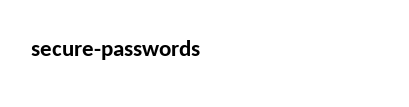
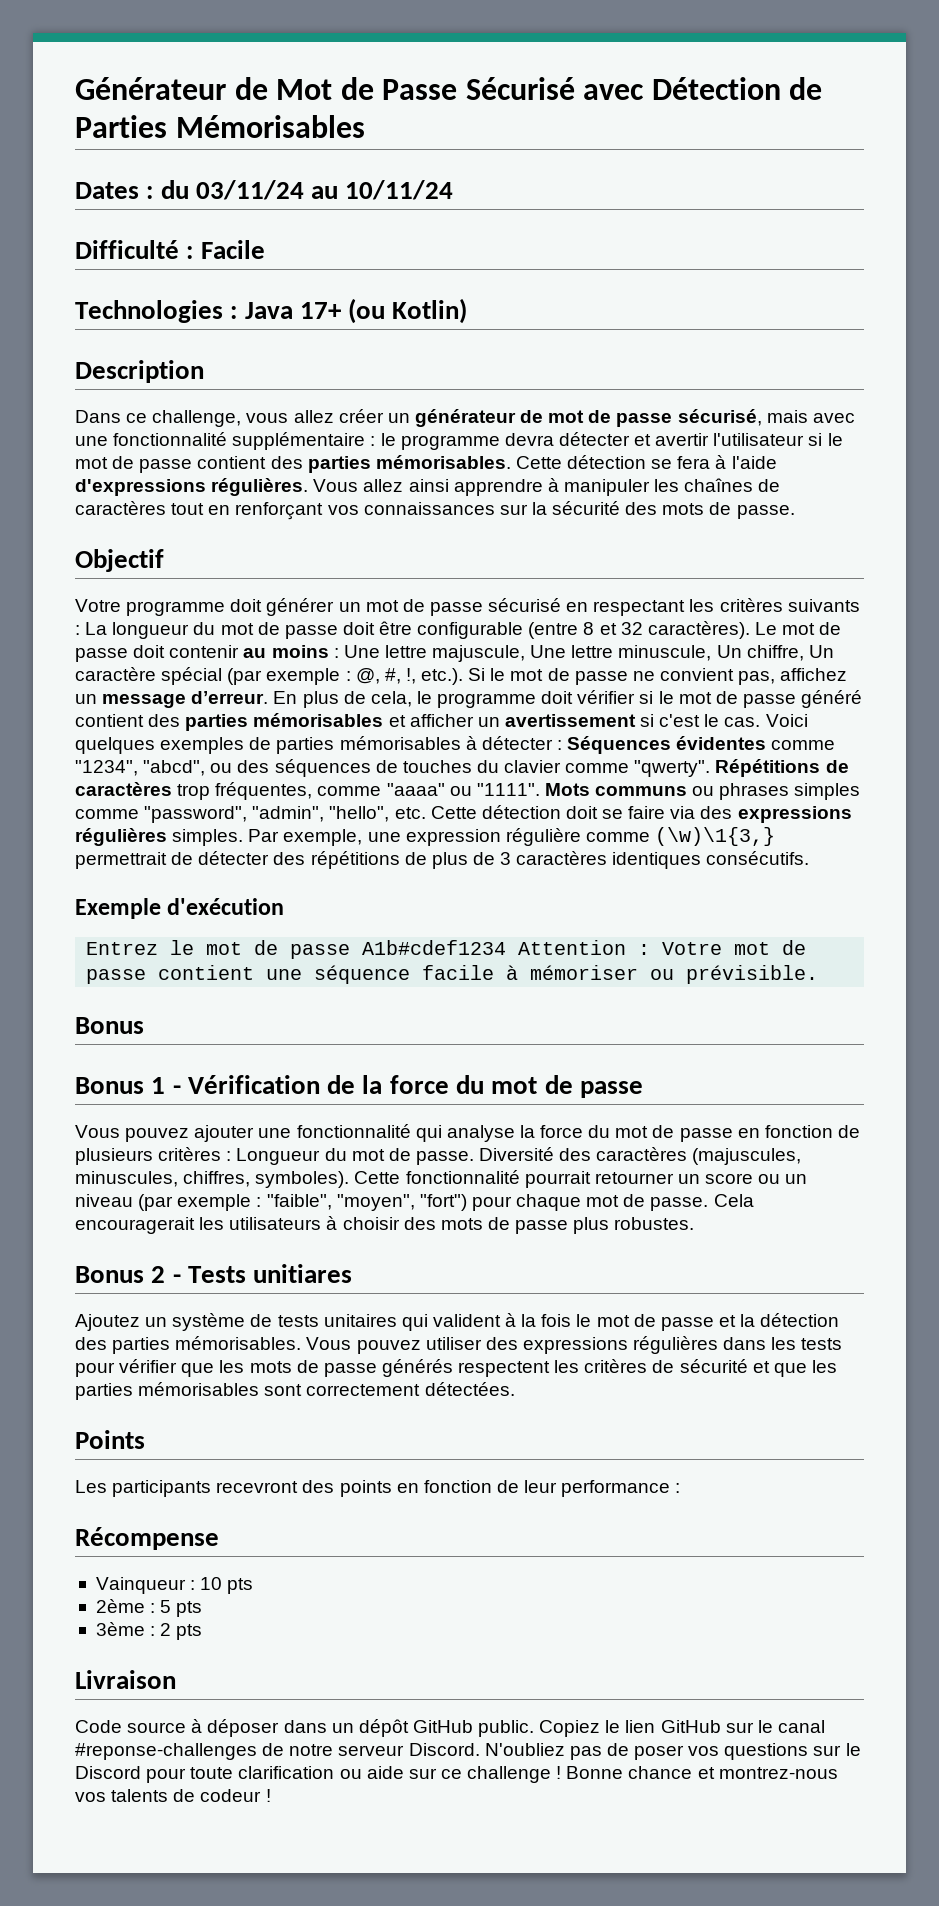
[31,40,200,60] secure-passwords -> [75,77,823,100] [75,115,365,138] [75,180,454,200] [75,240,265,259] [75,298,468,324] [75,360,204,383] [75,409,855,427] [75,432,843,450] [75,455,777,473] [75,478,781,496] [75,501,795,520] [75,549,164,572] [75,598,860,616] [75,621,842,639] [75,645,834,662] [75,667,848,685] [75,690,863,708] [75,713,808,731] [75,736,836,754] [75,759,849,777] [75,782,861,800] [75,805,852,823] [75,827,776,846] [75,851,810,869] [75,898,285,919] [86,940,807,959] [86,965,819,984] [75,1017,144,1034] [75,1075,643,1098] [75,1124,860,1142] [75,1147,802,1165] [75,1170,808,1188] [75,1194,754,1211] [75,1216,695,1234] [75,1264,353,1283] [75,1313,840,1331] [75,1336,843,1354] [75,1359,837,1377] [75,1382,515,1400] [75,1430,145,1449] [75,1480,681,1497] [75,1527,219,1550] [95,1577,254,1594] [95,1599,203,1617] [95,1622,203,1640] [75,1670,176,1689] [75,1719,825,1737] [75,1743,861,1760] [75,1766,838,1783] [75,1789,271,1802] Générateur de Mot de Passe Sécurisé avec Détection de Parties Mémorisables // Dates : du 03/11/24 au 10/11/24 // Difficulté : Facile // Technologies : Java 17+ (ou Kotlin) // Description // Dans ce challenge, vous allez créer un générateur de mot de passe sécurisé, mais avec une fonctionnalité supplémentaire : le programme devra détecter et avertir l'utilisateur si le mot de passe contient des parties mémorisables. Cette détection se fera à l'aide d'expressions régulières. Vous allez ainsi apprendre à manipuler les chaînes de caractères tout en renforçant vos connaissances sur la sécurité des mots de passe. // Objectif // Votre programme doit générer un mot de passe sécurisé en respectant les critères suivants : La longueur du mot de passe doit être configurable (entre 8 et 32 caractères). Le mot de passe doit contenir au moins : Une lettre majuscule, Une lettre minuscule, Un chiffre, Un caractère spécial (par exemple : @, #, !, etc.). Si le mot de passe ne convient pas, affichez un message d’erreur. En plus de cela, le programme doit vérifier si le mot de passe généré contient des parties mémorisables et afficher un avertissement si c'est le cas. Voici quelques exemples de parties mémorisables à détecter : Séquences évidentes comme "1234", "abcd", ou des séquences de touches du clavier comme "qwerty". Répétitions de caractères trop fréquentes, comme "aaaa" ou "1111". Mots communs ou phrases simples comme "password", "admin", "hello", etc. Cette détection doit se faire via des expressions régulières simples. Par exemple, une expression régulière comme (\w)\1{3,} permettrait de détecter des répétitions de plus de 3 caractères identiques consécutifs. // Exemple d'exécution // Entrez le mot de passe A1b#cdef1234 Attention : Votre mot de passe contient une séquence facile à mémoriser ou prévisible. // Bonus // Bonus 1 - Vérification de la force du mot de passe // Vous pouvez ajouter une fonctionnalité qui analyse la force du mot de passe en fonction de plusieurs critères : Longueur du mot de passe. Diversité des caractères (majuscules, minuscules, chiffres, symboles). Cette fonctionnalité pourrait retourner un score ou un niveau (par exemple : "faible", "moyen", "fort") pour chaque mot de passe. Cela encouragerait les utilisateurs à choisir des mots de passe plus robustes. // Bonus 2 - Tests unitiares // Ajoutez un système de tests unitaires qui valident à la fois le mot de passe et la détection des parties mémorisables. Vous pouvez utiliser des expressions régulières dans les tests pour vérifier que les mots de passe générés respectent les critères de sécurité et que les parties mémorisables sont correctement détectées. // Points // Les participants recevront des points en fonction de leur performance : // Récompense // Vainqueur : 10 pts // 2ème : 5 pts // 3ème : 2 pts // Livraison // Code source à déposer dans un dépôt GitHub public. Copiez le lien GitHub sur le canal #reponse-challenges de notre serveur Discord. N'oubliez pas de poser vos questions sur le Discord pour toute clarification ou aide sur ce challenge ! Bonne chance et montrez-nous vos talents de codeur !

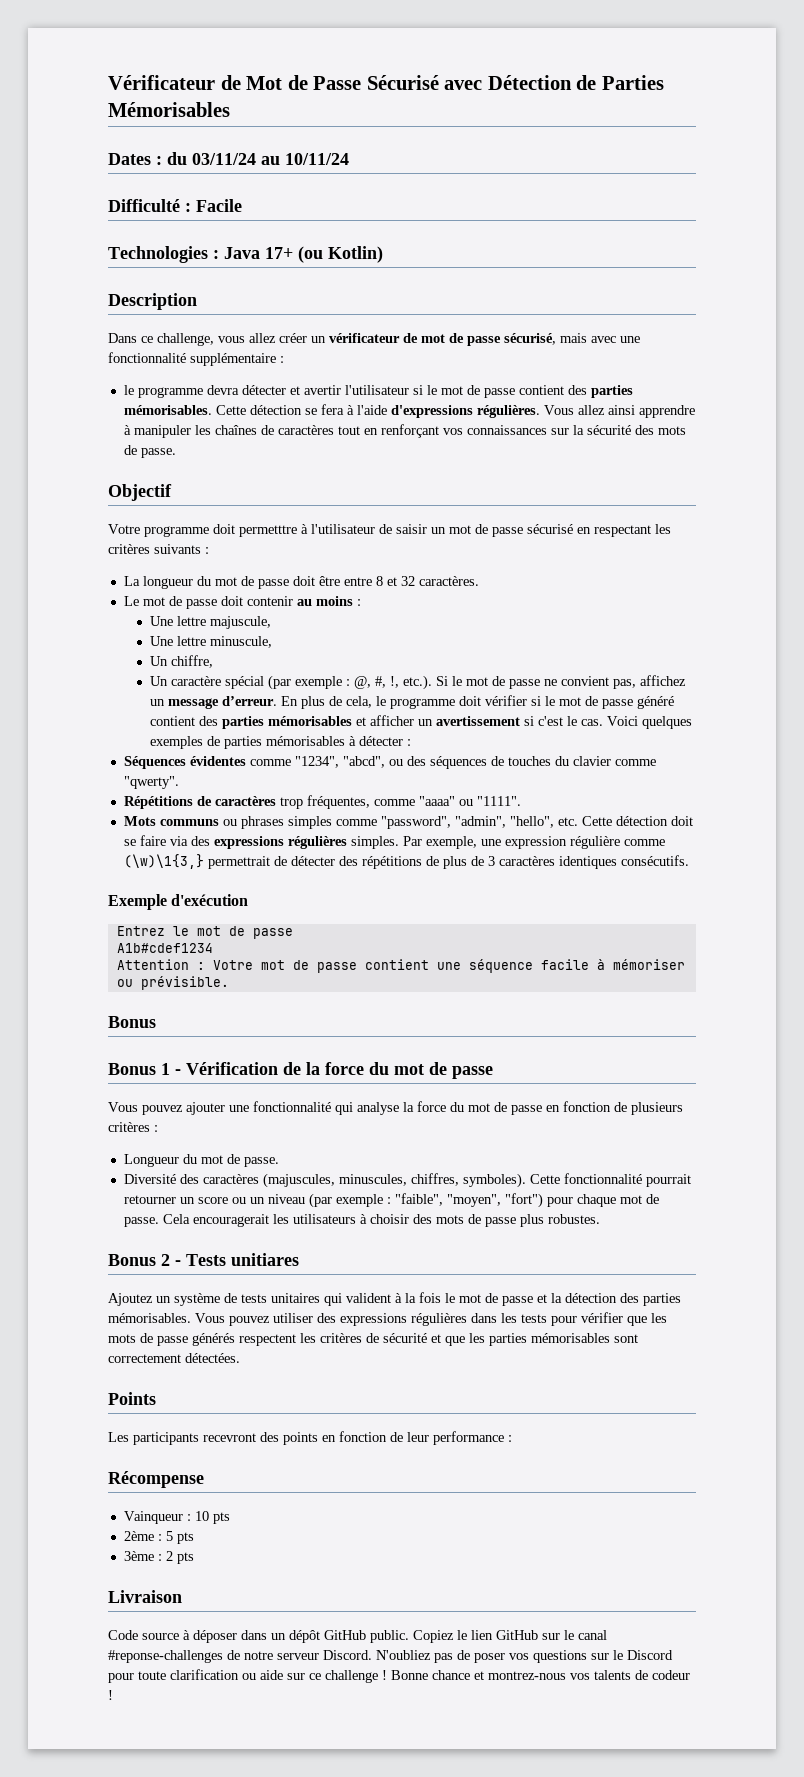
[75,77,226,100] Générateur -> [108,75,215,90] Vérificateur
[414,409,516,427] générateur -> [329,333,400,343] vérificateur
(376, 441) none -> (284, 359) //
[266,598,335,616] générer -> [239,524,427,537] permetttre à l'utilisateur de saisir
(80, 630) none -> (209, 550) //
[417,622,579,639] configurable (entre -> [343,577,372,586] entre
[647,621,750,639] caractères). -> [418,576,479,586] caractères. //
(339, 653) none -> (361, 602) //
(526, 653) none -> (271, 622) //
(712, 653) none -> (272, 642) //
(804, 653) none -> (213, 661) //
(562, 745) none -> (411, 742) //
(711, 768) none -> (179, 782) //
(540, 789) none -> (521, 801) //
(351, 951) none -> (293, 933) //
(507, 947) none -> (213, 948) //
(232, 1156) none -> (158, 1128) //
(474, 1158) none -> (279, 1162) //

